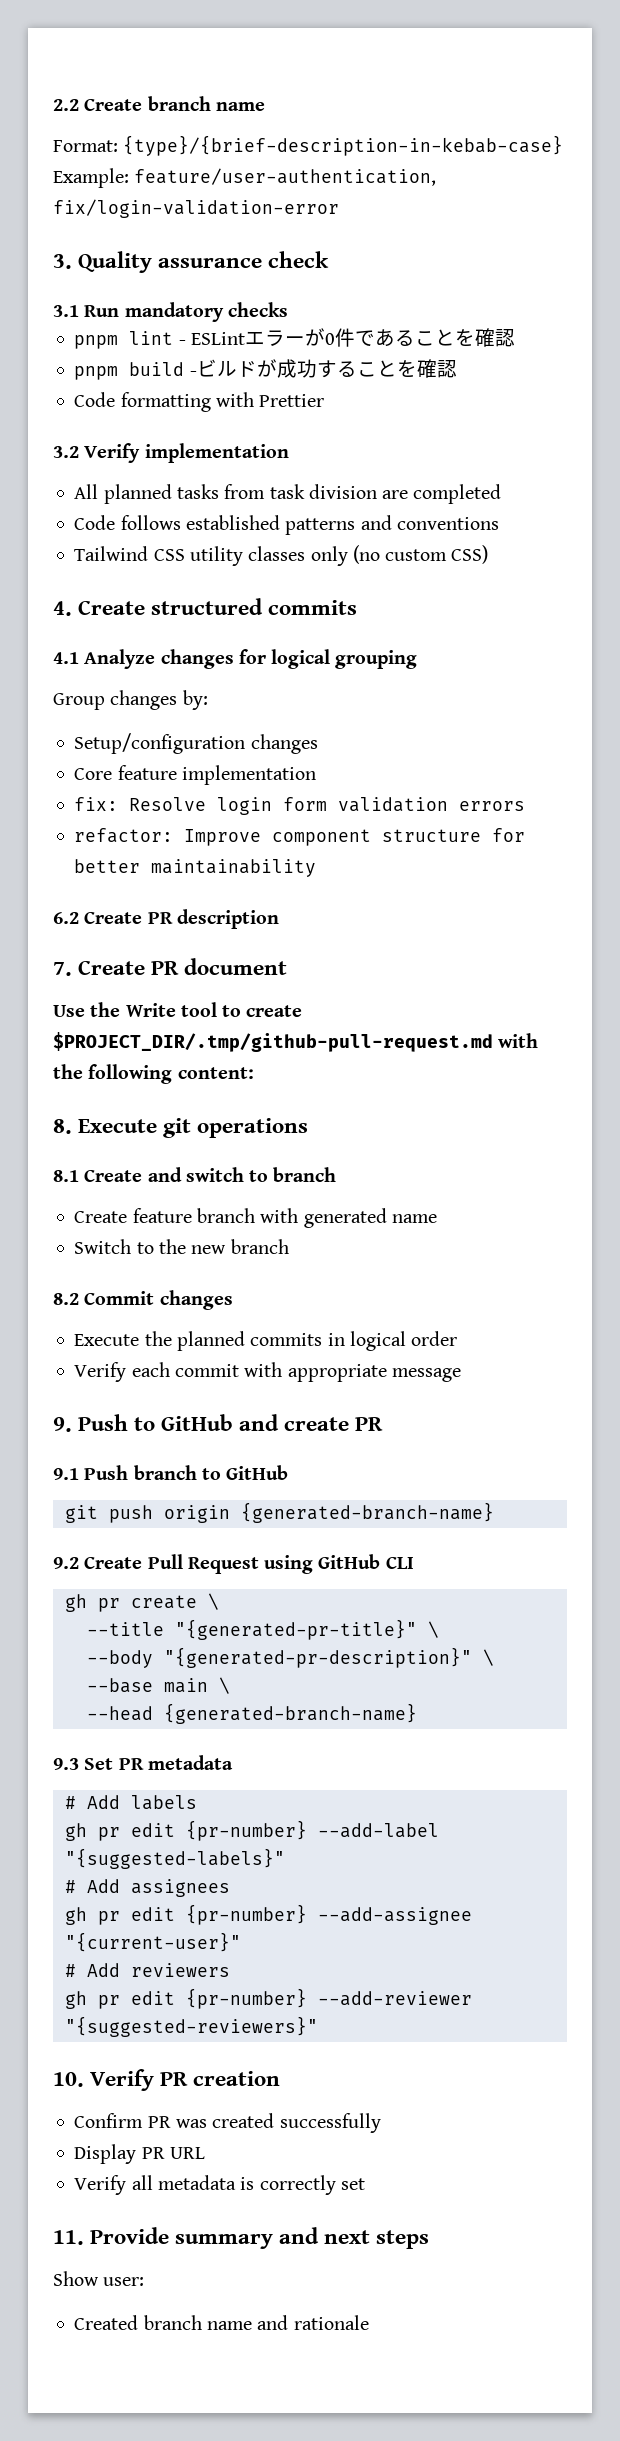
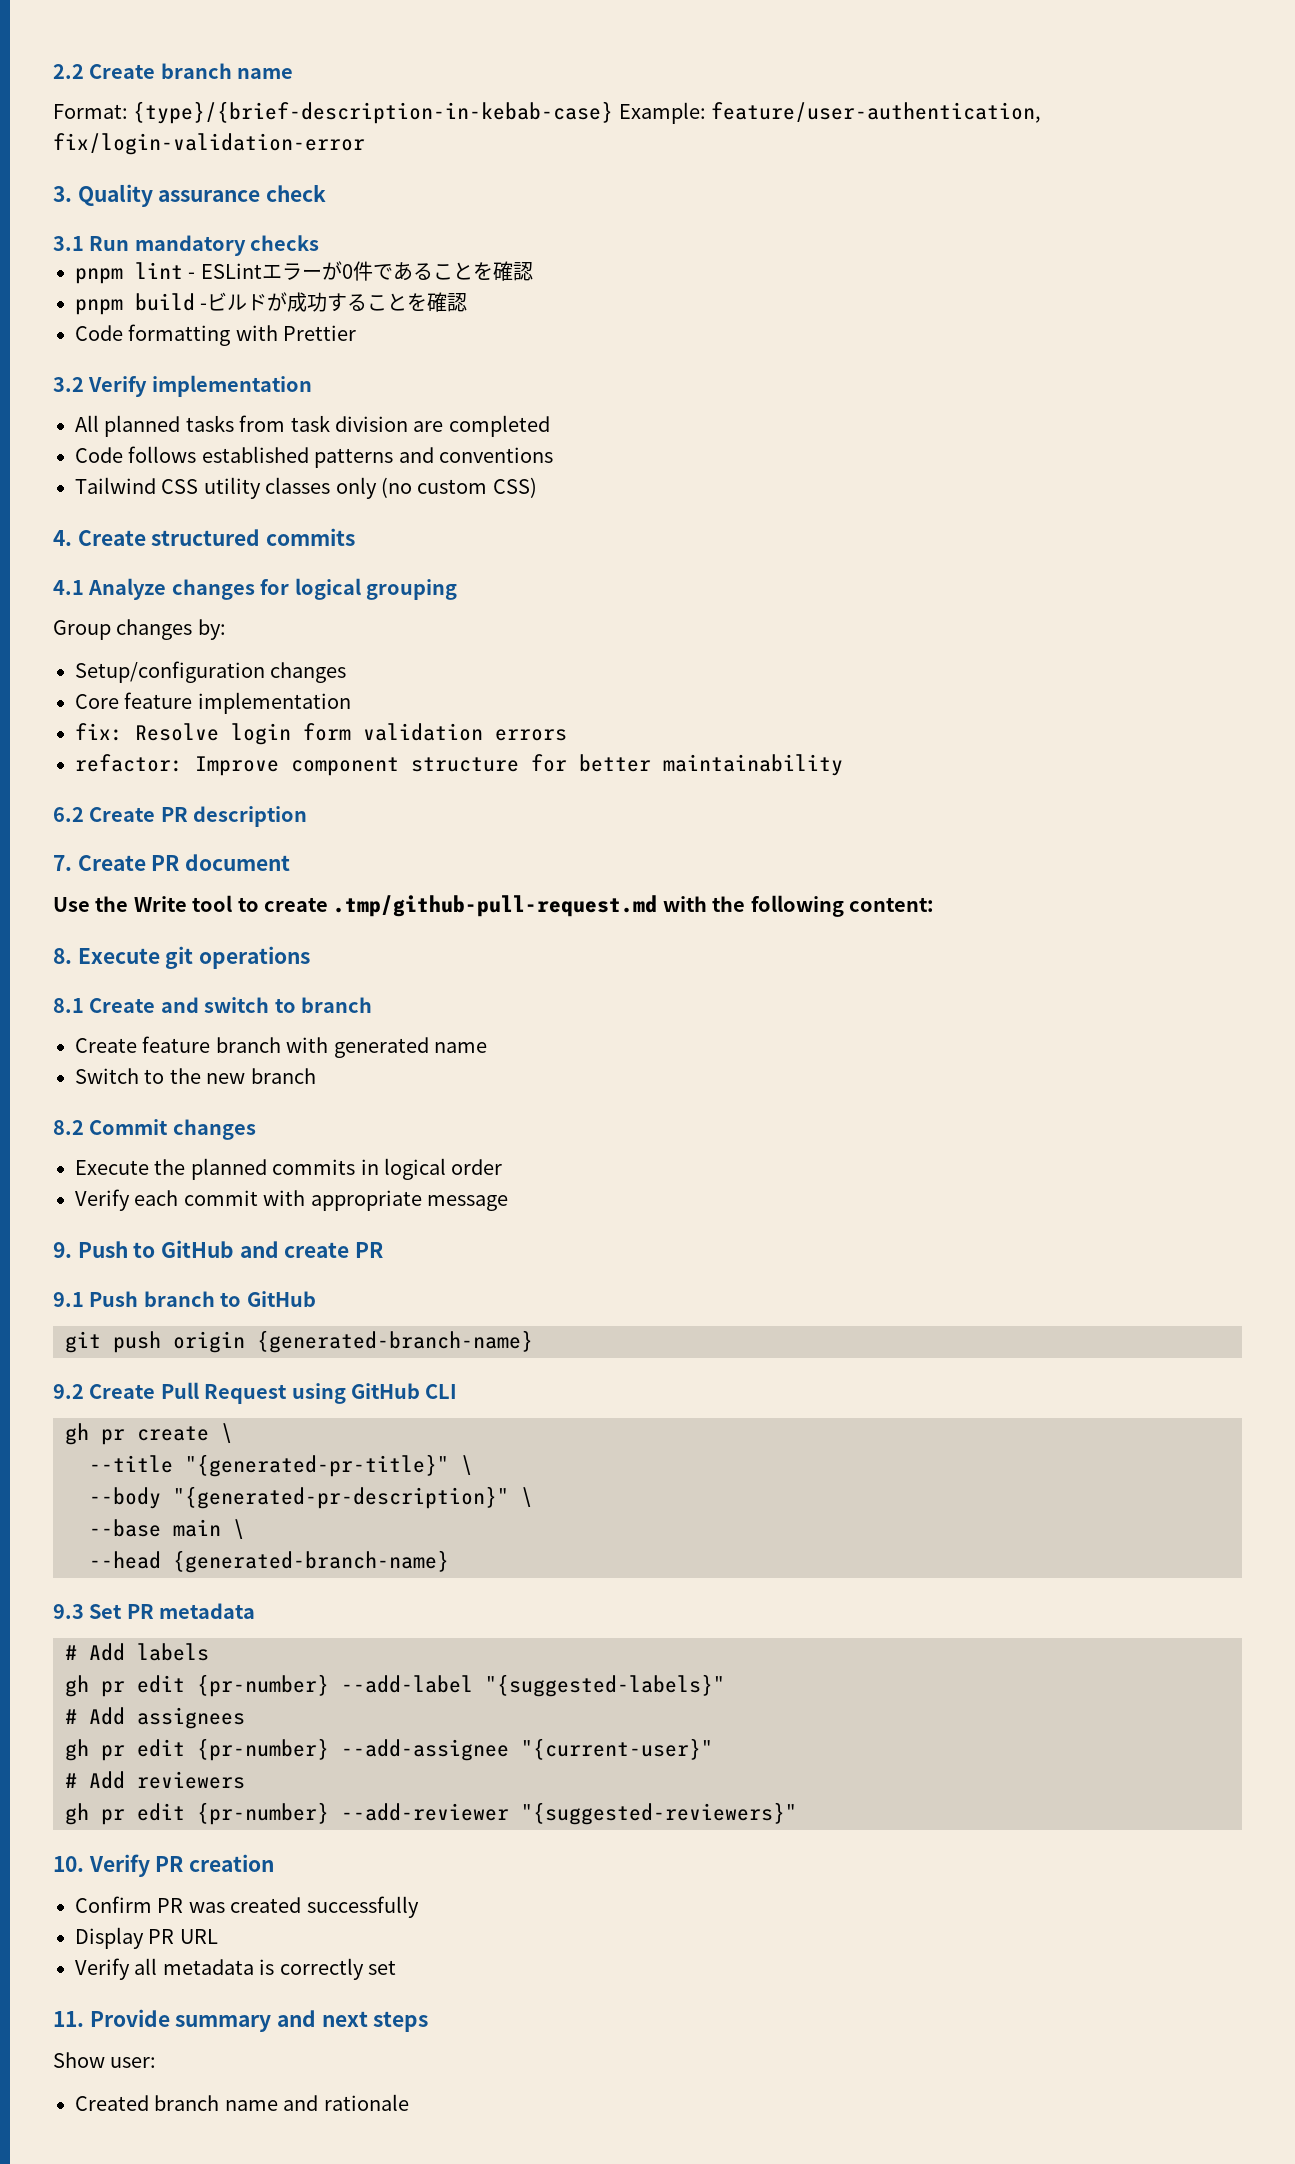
[53,1032,493,1052] $PROJECT_DIR/.tmp/github-pull-request.md -> [333,895,658,917] .tmp/github-pull-request.md

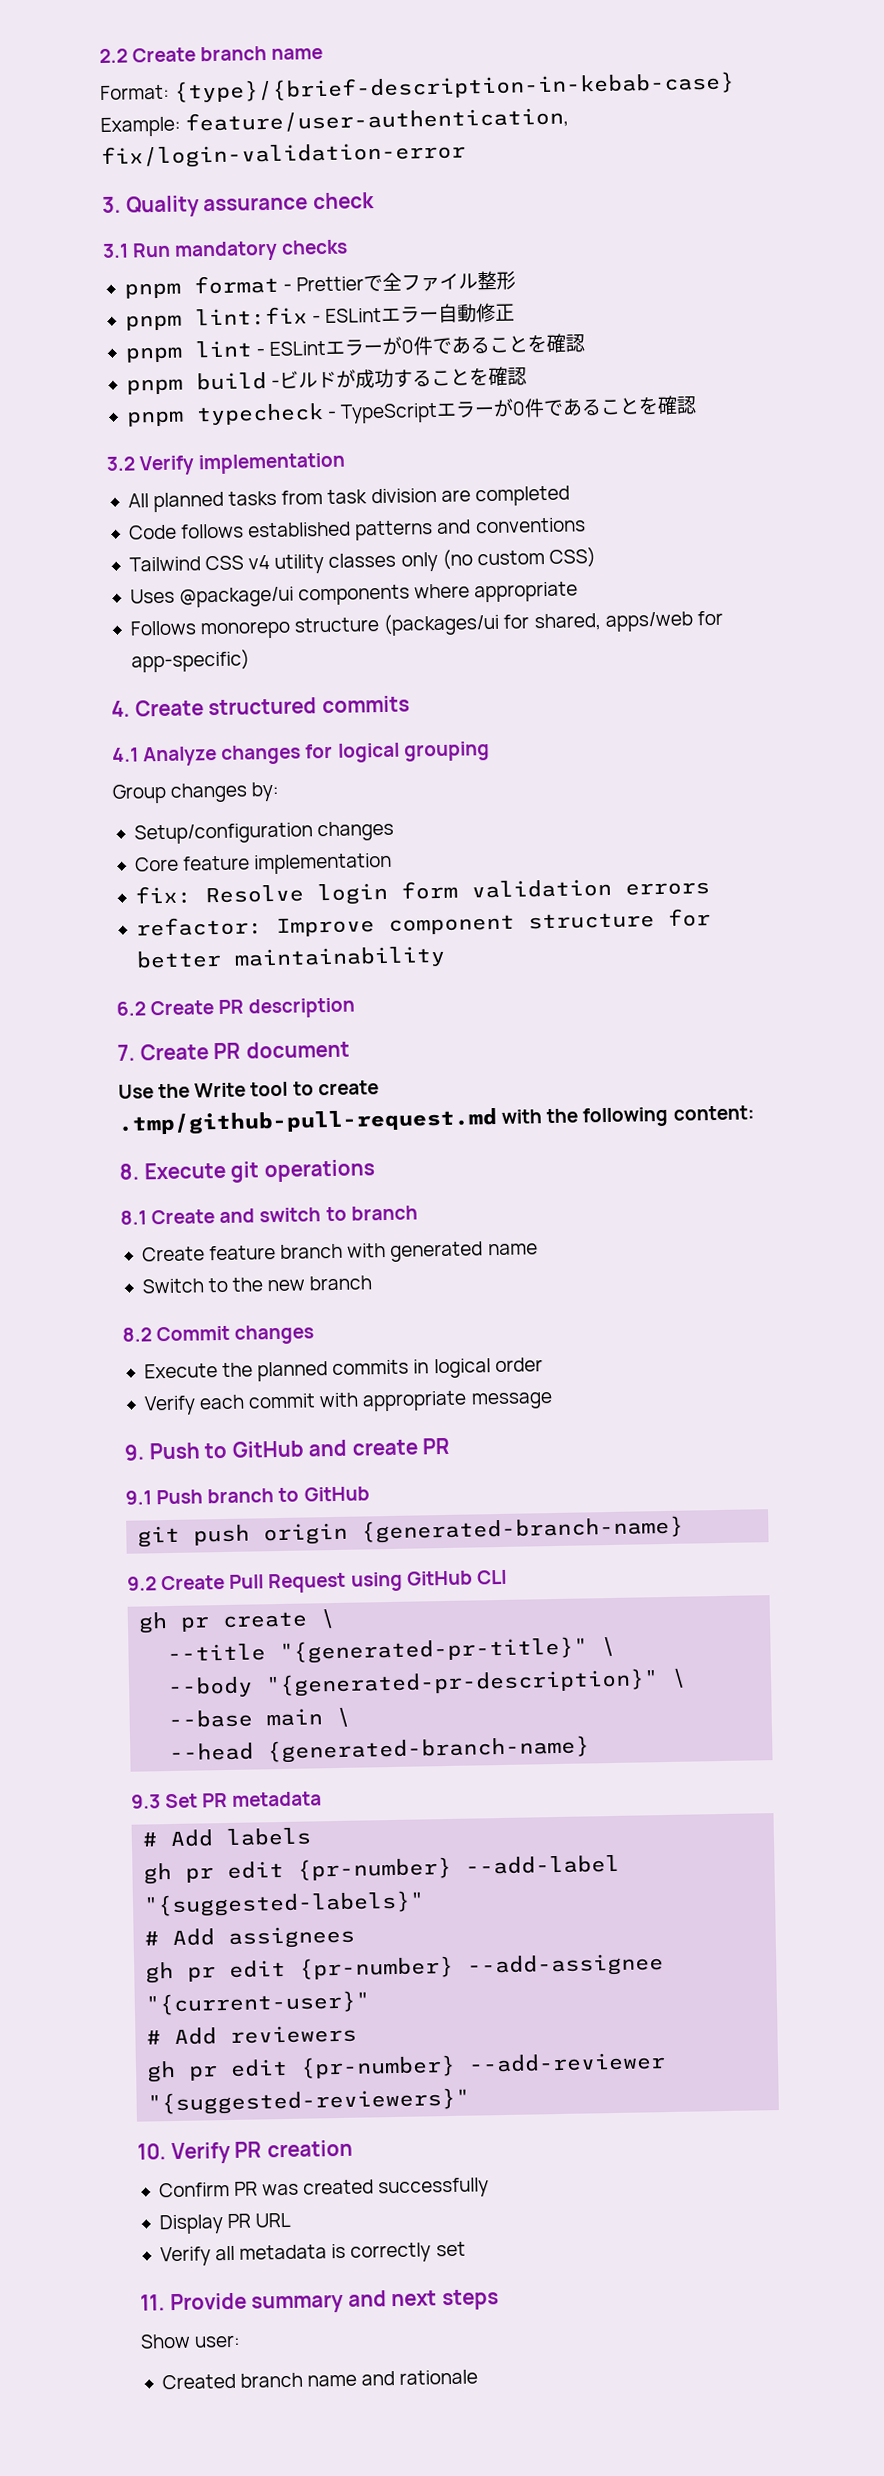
(320, 243) none -> [123,270,517,299] [124,302,516,331] // pnpm format - Prettierで全ファイル整形 // pnpm lint:fix - ESLintエラー自動修正
[75,324,357,346] Code formatting with Prettier -> [125,395,698,427] pnpm typecheck - TypeScriptエラーが0件であることを確認
(199, 486) none -> [248,554,271,570] v4
(537, 487) none -> [129,581,579,608] [129,610,723,640] [130,649,250,673] // Uses @package/ui components where appropriate // Follows monorepo structure (packages/ui for shared, apps/web for app-specific)

